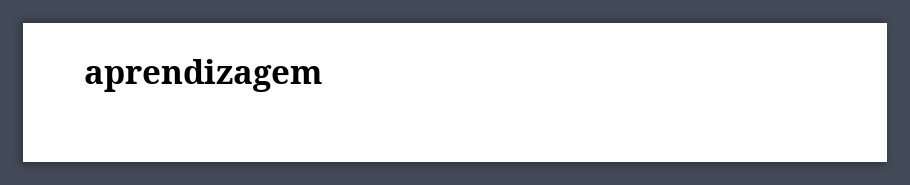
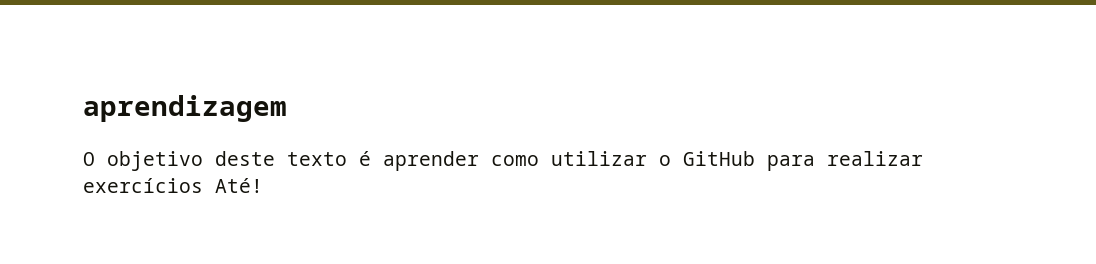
(323, 75) none -> [83,151,923,171] [83,178,263,193] // O objetivo deste texto é aprender como utilizar o GitHub para realizar exercícios Até!

